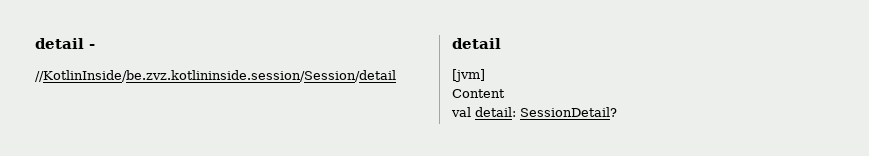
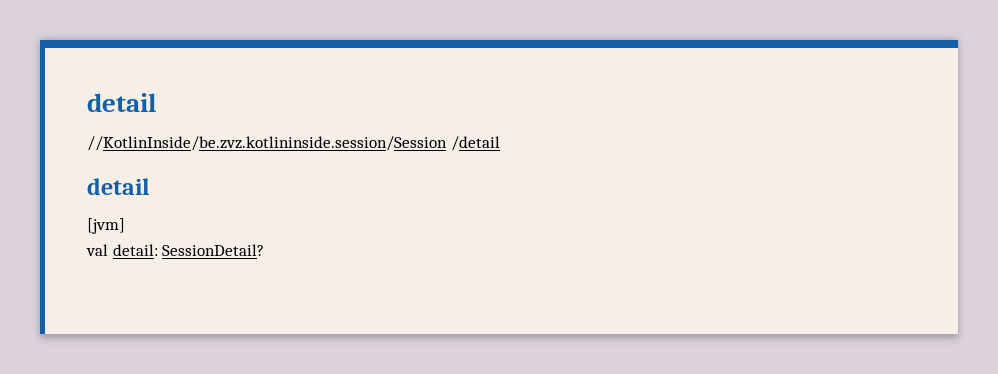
[35,38,95,49] [35,70,396,82] detail - // //KotlinInside/be.zvz.kotlininside.session/Session/detail -> [87,93,156,112] [87,136,500,151] detail // //KotlinInside/be.zvz.kotlininside.session/Session /detail
[452,89,505,98] // Content -> (125, 226) none

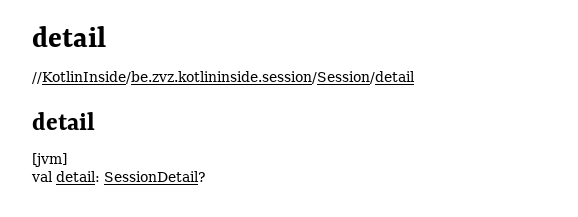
[87,93,156,112] [87,136,500,151] detail // //KotlinInside/be.zvz.kotlininside.session/Session /detail -> [32,26,106,47] [32,71,415,84] detail // //KotlinInside/be.zvz.kotlininside.session/Session/detail

